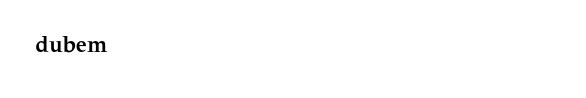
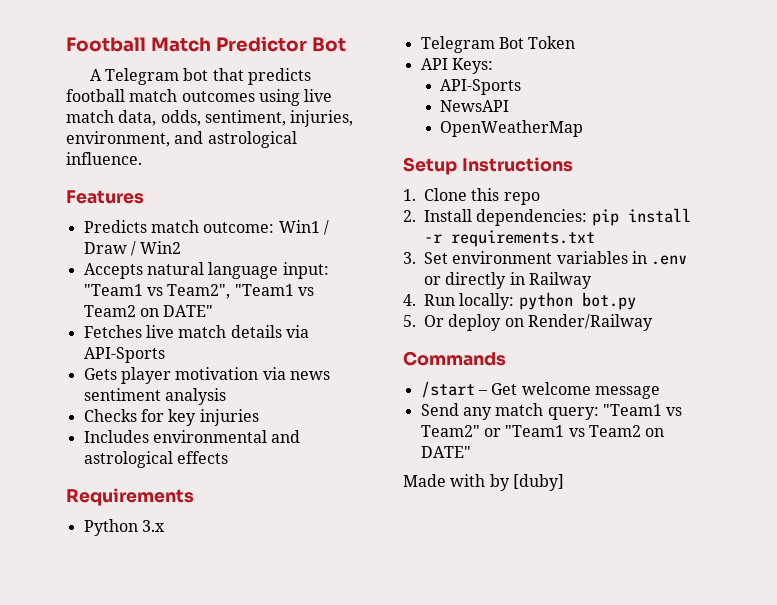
[35,36,108,53] dubem -> [66,36,346,52] [89,68,311,85] [66,89,333,106] [66,110,354,127] [66,131,297,148] [66,152,142,165] [66,190,144,204] [83,220,329,235] [83,241,182,256] [83,262,329,279] [83,284,314,299] [83,305,214,317] [83,325,309,338] [83,347,165,363] [83,367,330,384] [83,388,226,405] [83,409,259,426] [83,430,301,443] [83,451,228,468] [66,488,194,506] [83,519,165,536] [420,36,576,53] [420,58,493,74] [440,79,522,95] [440,100,510,112] [440,120,584,137] [403,157,573,175] [403,188,540,205] [403,208,691,226] [424,230,595,247] [403,251,688,265] [424,272,592,289] [403,292,636,310] [403,314,653,331] [403,351,506,366] [420,381,660,399] [420,403,683,420] [420,425,665,437] [420,446,471,458] [403,474,564,491] Football Match Predictor Bot // A Telegram bot that predicts football match outcomes using live match data, odds, sentiment, injuries, environment, and astrological influence. // Features // Predicts match outcome: Win1 / Draw / Win2 // Accepts natural language input: "Team1 vs Team2", "Team1 vs Team2 on DATE" // Fetches live match details via API-Sports // Gets player motivation via news sentiment analysis // Checks for key injuries // Includes environmental and astrological effects // Requirements // Python 3.x // Telegram Bot Token // API Keys: // API-Sports // NewsAPI // OpenWeatherMap // Setup Instructions // 1. Clone this repo // 2. Install dependencies: pip install -r requirements.txt // 3. Set environment variables in .env or directly in Railway // 4. Run locally: python bot.py // 5. Or deploy on Render/Railway // Commands // /start – Get welcome message // Send any match query: "Team1 vs Team2" or "Team1 vs Team2 on DATE" // Made with by [duby]

